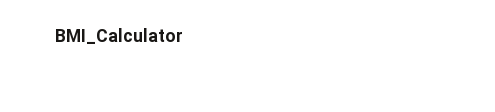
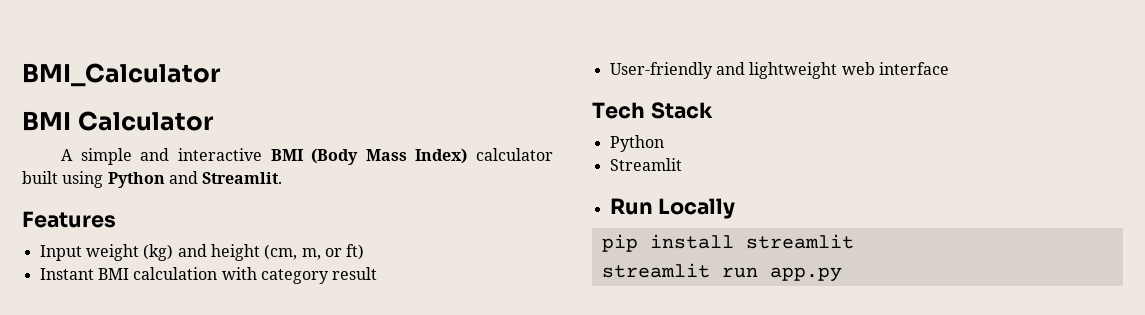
(183, 36) none -> [22,111,214,131] [61,148,554,165] [22,171,283,188] [22,211,116,228] [39,244,365,261] [39,267,378,284] [609,62,949,79] [592,102,713,119] [609,135,664,152] [609,158,682,171] [609,198,736,219] [601,234,854,252] [601,263,842,282] // BMI Calculator // A simple and interactive BMI (Body Mass Index) calculator built using Python and Streamlit. // Features // Input weight (kg) and height (cm, m, or ft) // Instant BMI calculation with category result // User-friendly and lightweight web interface // Tech Stack // Python // Streamlit // Run Locally // pip install streamlit // streamlit run app.py

